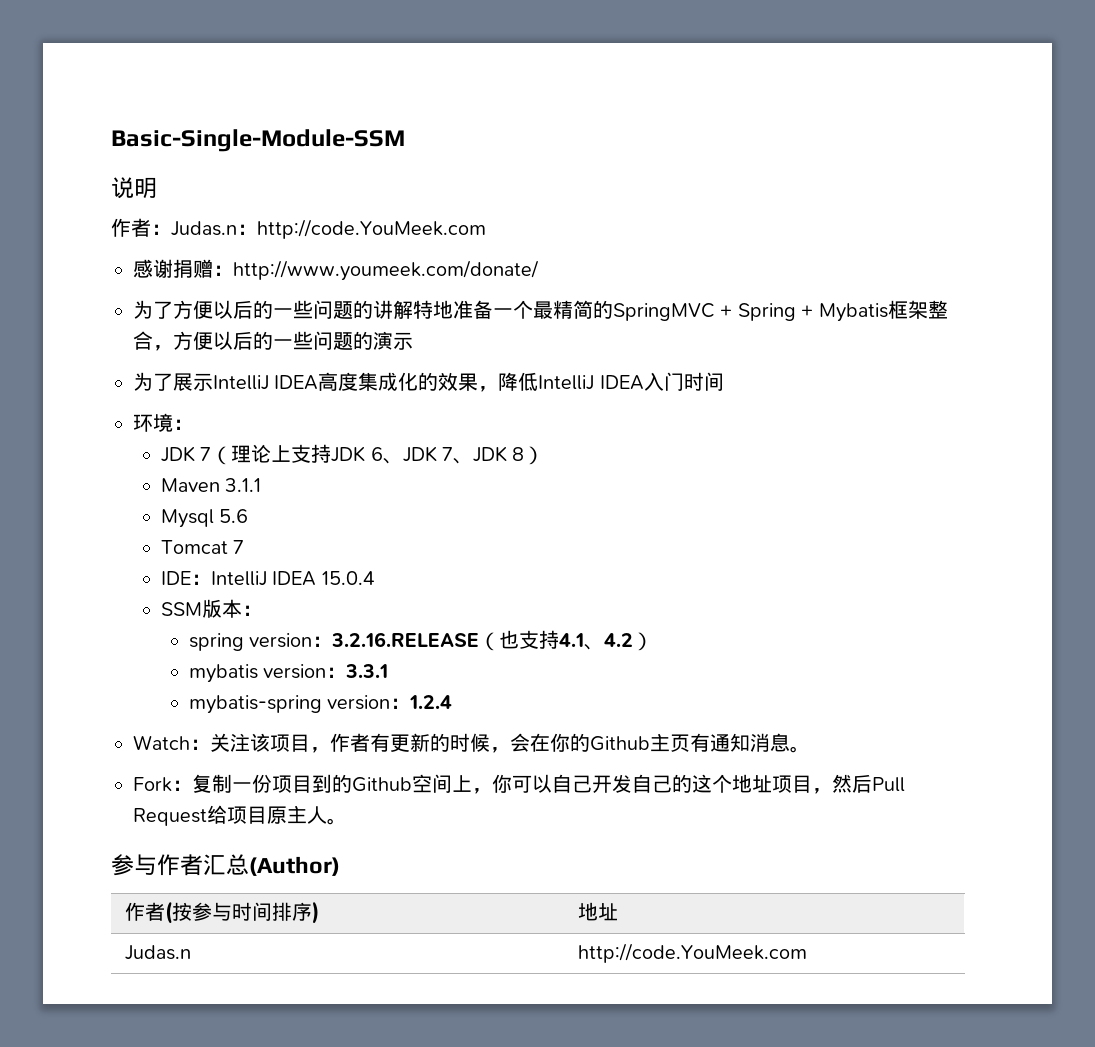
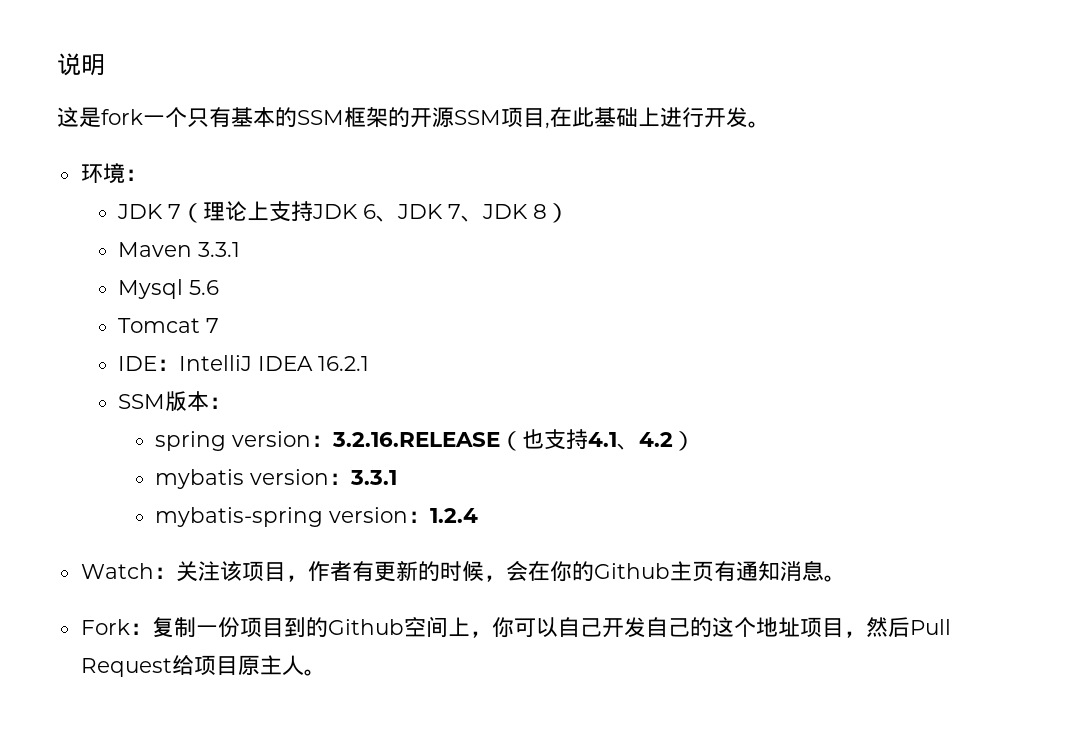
[111,129,405,152] Basic-Single-Module-SSM // -> (57, 64) none
[111,218,486,239] [133,259,539,281] [133,300,948,322] [133,331,413,351] [133,372,724,392] 作者：Judas.n：http://code.YouMeek.com // 感谢捐赠：http://www.youmeek.com/donate/ // 为了方便以后的一些问题的讲解特地准备一个最精简的SpringMVC + Spring + Mybatis框架整合，方便以后的一些问题的演示 // 为了展示IntelliJ IDEA高度集成化的效果，降低IntelliJ IDEA入门时间 -> [57,107,770,129] 这是fork一个只有基本的SSM框架的开源SSM项目,在此基础上进行开发。
[225,478,262,492] 3.1.1 -> [198,242,241,257] 3.3.1
[321,571,375,585] 15.0.4 -> [318,356,370,371] 16.2.1
[111,854,340,876] [125,901,320,924] [578,902,619,921] [125,945,192,960] [578,943,808,963] // 参与作者汇总(Author) // 作者(按参与时间排序) | 地址 // Judas.n | http://code.YouMeek.com -> (326, 672) none

